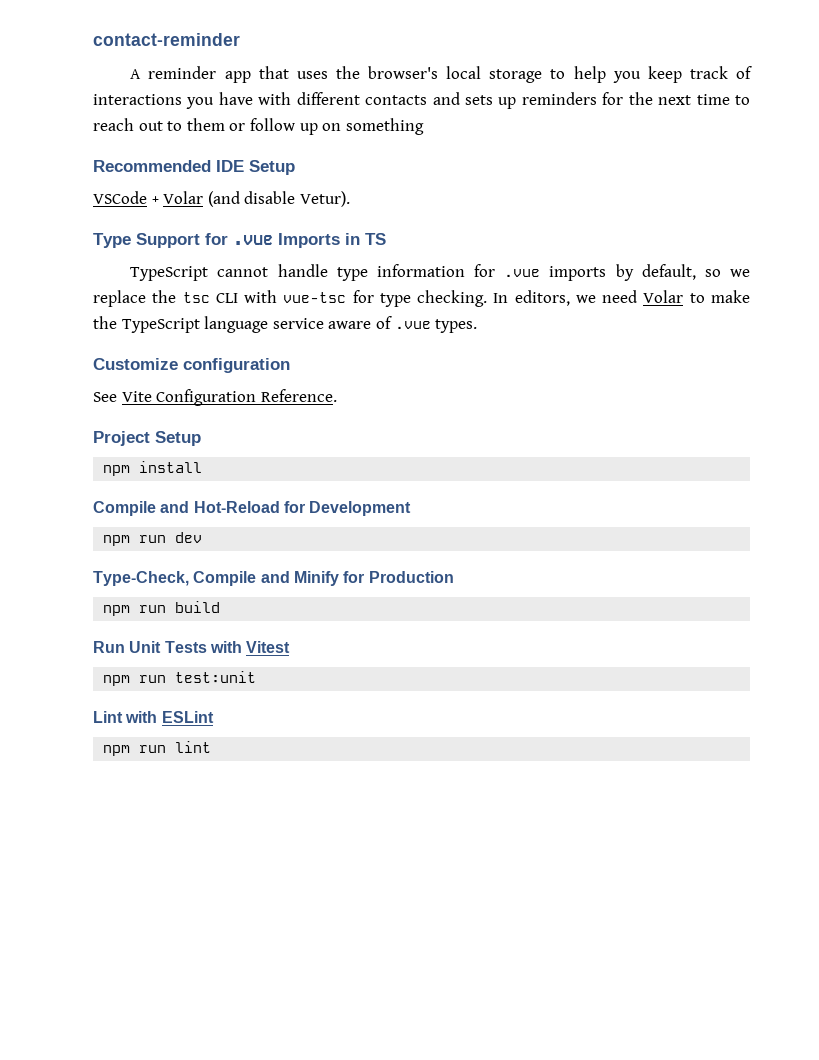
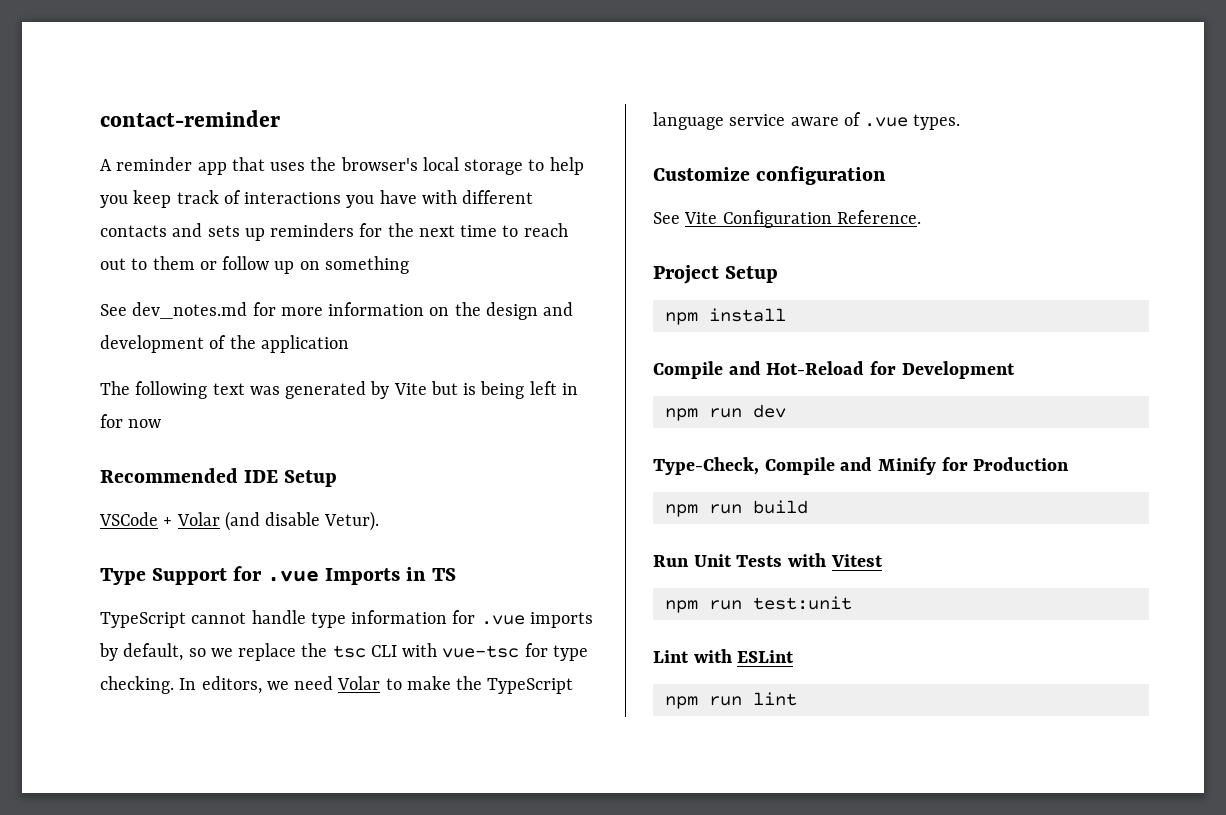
(424, 126) none -> [100,302,574,320] [100,335,349,353] [100,381,578,399] [100,414,162,428] // See dev_notes.md for more information on the design and development of the application // The following text was generated by Vite but is being left in for now

